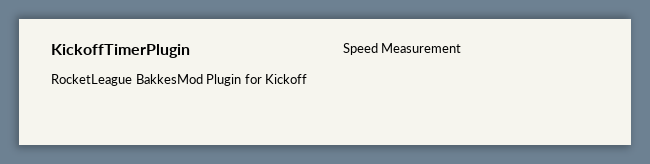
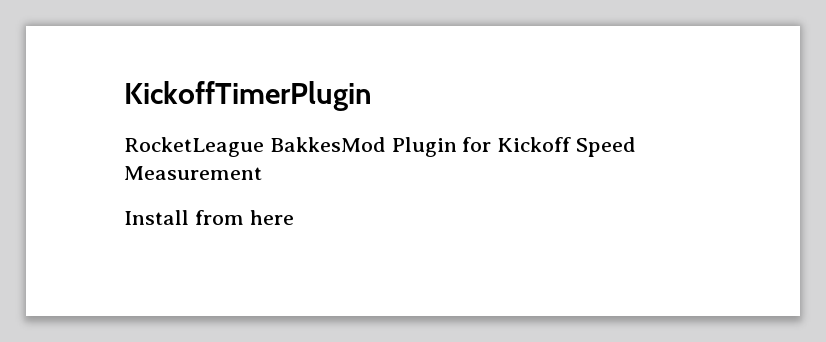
(462, 48) none -> [124,210,294,225] // Install from here

